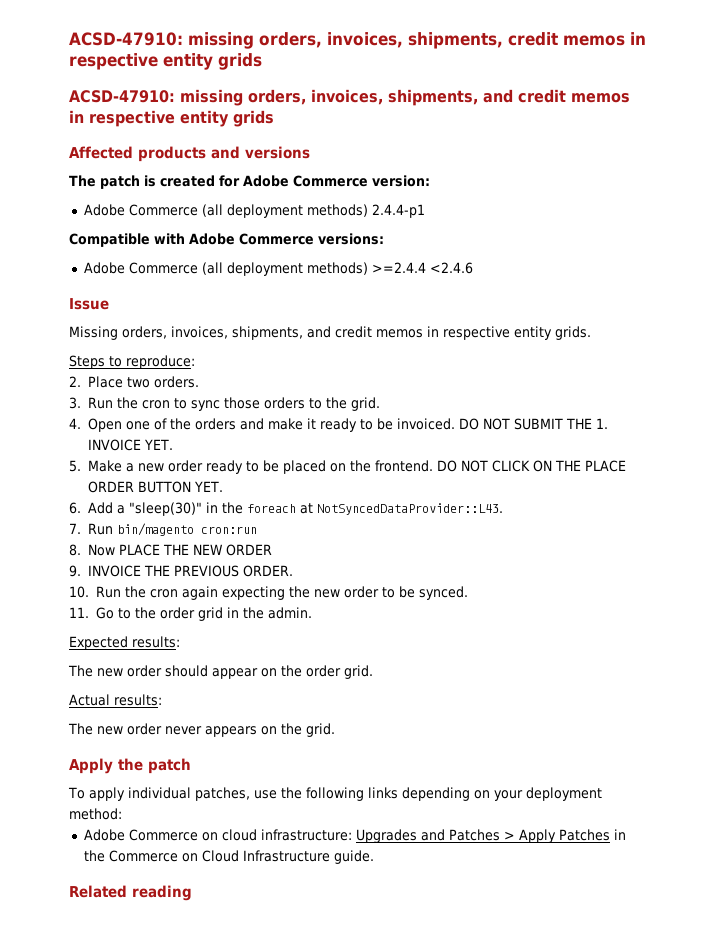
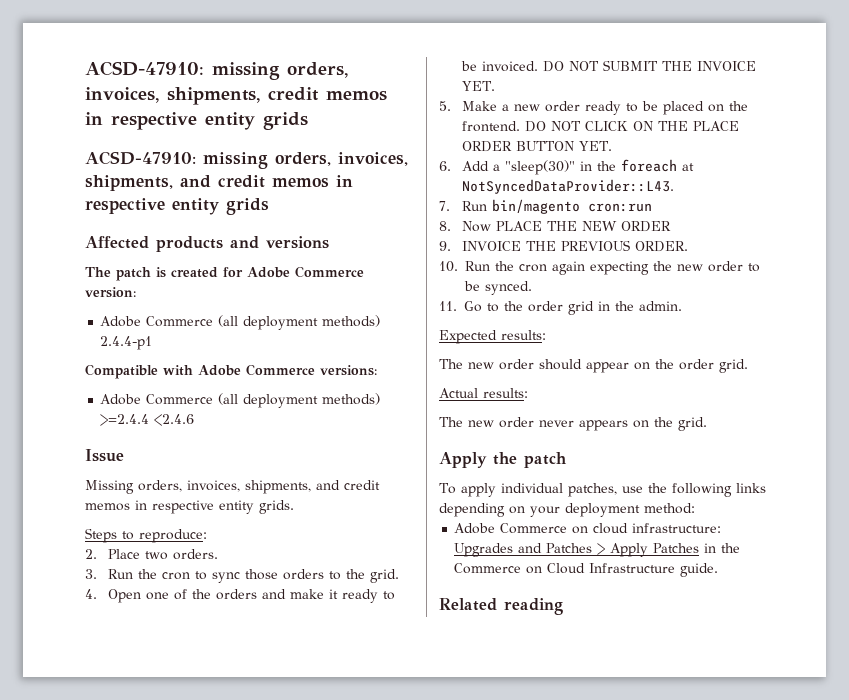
[595,418,608,429] 1. -> (692, 66) none

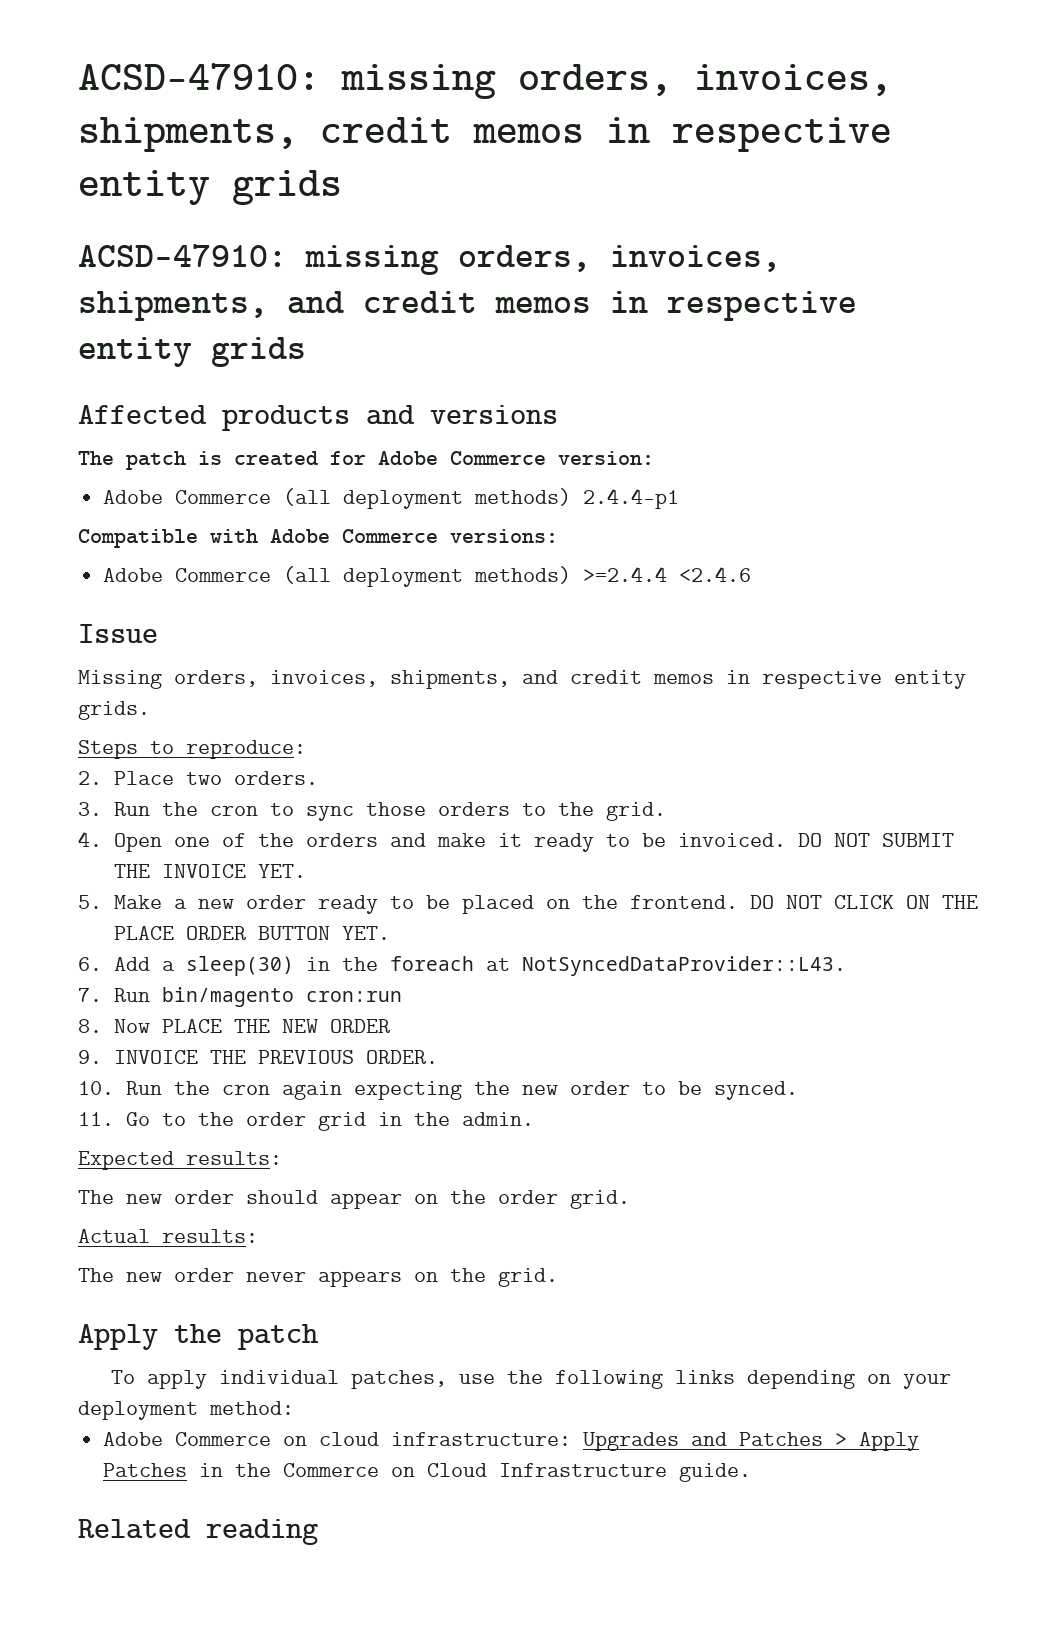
[504,160,575,175] "sleep(30)" -> [185,956,294,976] sleep(30)

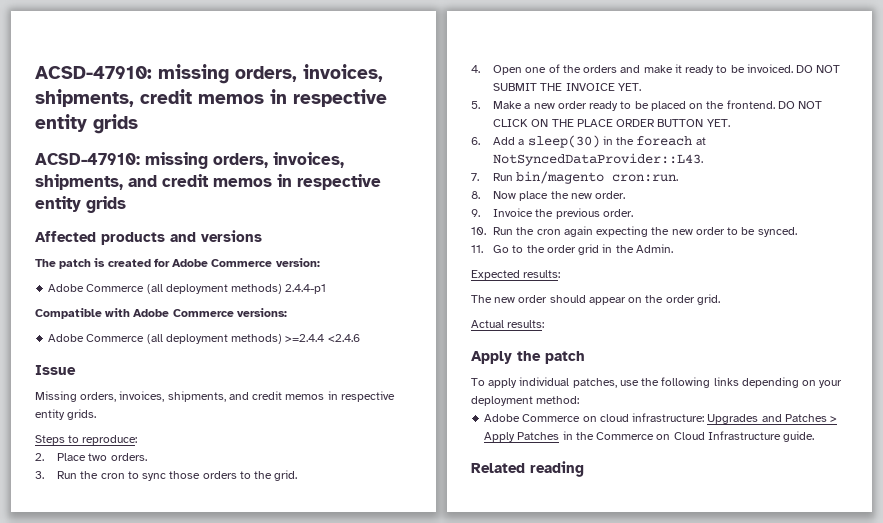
[305,991,402,1002] cron:run -> [612,174,679,182] cron:run.
[161,1019,390,1033] [78,1050,438,1064] PLACE THE NEW ORDER // 9. INVOICE THE PREVIOUS ORDER. -> [519,191,626,201] [471,208,633,219] place the new order. // 9. Invoice the previous order.
[461,1112,534,1126] admin. -> [635,244,673,253] Admin.
[78,1268,558,1287] // The new order never appears on the grid. -> (545, 324) none

